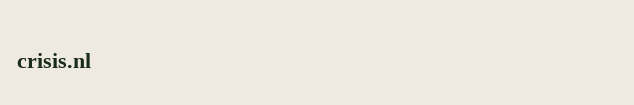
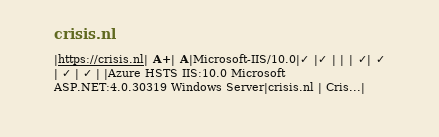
(91, 60) none -> [54,54,385,66] [54,68,286,80] [53,82,365,94] // |https://crisis.nl| A+| A|Microsoft-IIS/10.0|✓ |✓ | | | ✓| ✓ | ✓ | ✓ | |Azure HSTS IIS:10.0 Microsoft ASP.NET:4.0.30319 Windows Server|crisis.nl | Cris...|

